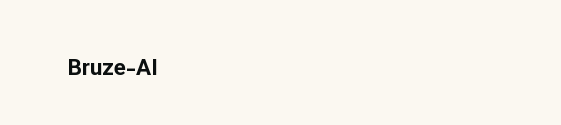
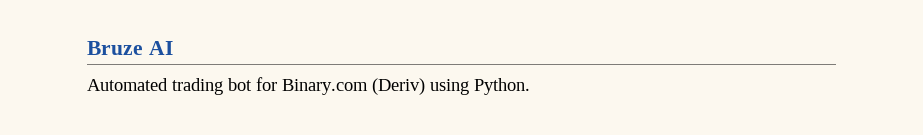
[68,59,158,75] Bruze-AI -> [87,41,173,55] [87,77,530,95] Bruze AI // Automated trading bot for Binary.com (Deriv) using Python.

